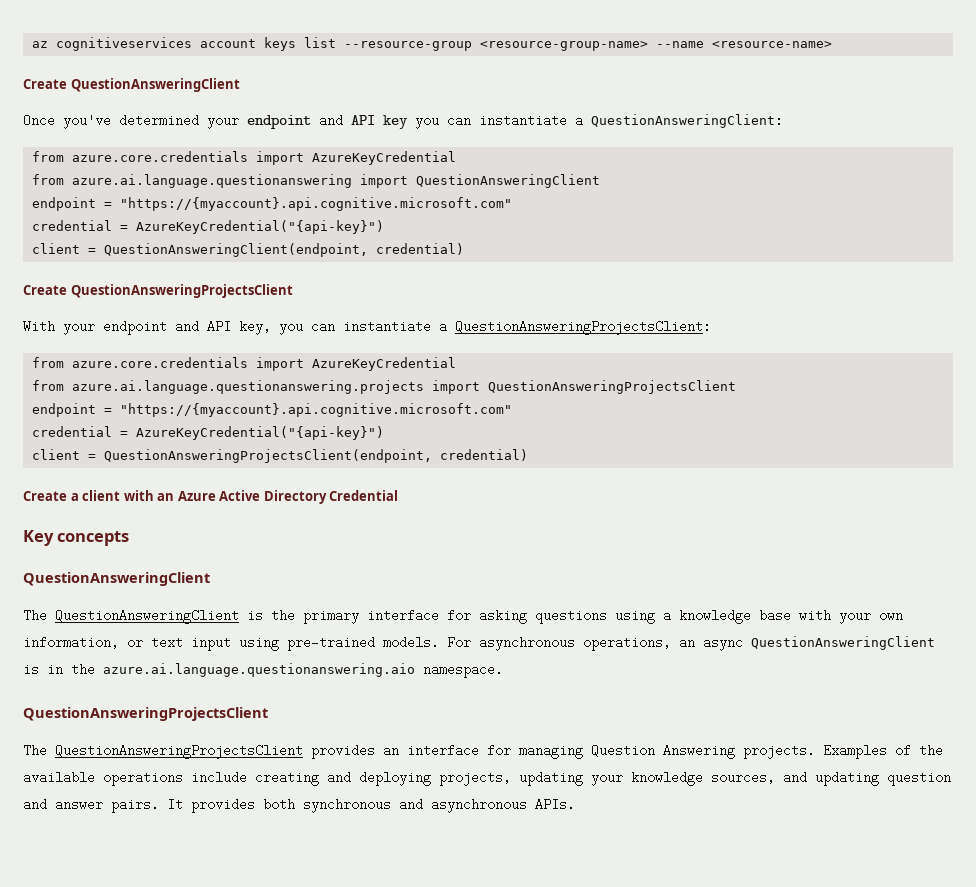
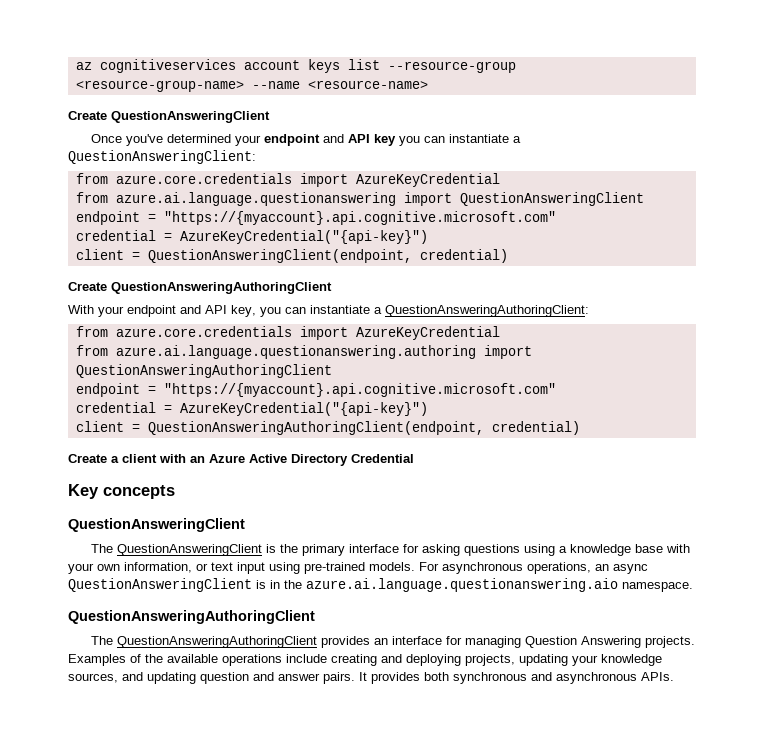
[70,284,293,298] QuestionAnsweringProjectsClient -> [111,282,332,294] QuestionAnsweringAuthoringClient
[455,320,711,335] [32,357,457,371] [32,380,737,394] [32,403,513,417] [32,426,385,440] [32,449,433,463] QuestionAnsweringProjectsClient: // from azure.core.credentials import AzureKeyCredential // from azure.ai.language.questionanswering.projects import QuestionAnsweringProjectsClient // endpoint = "https://{myaccount}.api.cognitive.microsoft.com" // credential = AzureKeyCredential("{api-key}") // client = QuestionAnsweringProjectsClient(endpoint, -> [385,305,589,317] [75,326,500,340] [75,345,532,359] [75,364,332,378] [75,383,556,397] [75,402,428,416] [75,421,484,435] QuestionAnsweringAuthoringClient: // from azure.core.credentials import AzureKeyCredential // from azure.ai.language.questionanswering.authoring import QuestionAnsweringAuthoringClient // endpoint = "https://{myaccount}.api.cognitive.microsoft.com" // credential = AzureKeyCredential("{api-key}") // client = QuestionAnsweringAuthoringClient(endpoint,
[23,707,268,721] [23,744,303,759] QuestionAnsweringProjectsClient // The QuestionAnsweringProjectsClient -> [68,610,315,624] [91,636,318,648] QuestionAnsweringAuthoringClient // The QuestionAnsweringAuthoringClient

